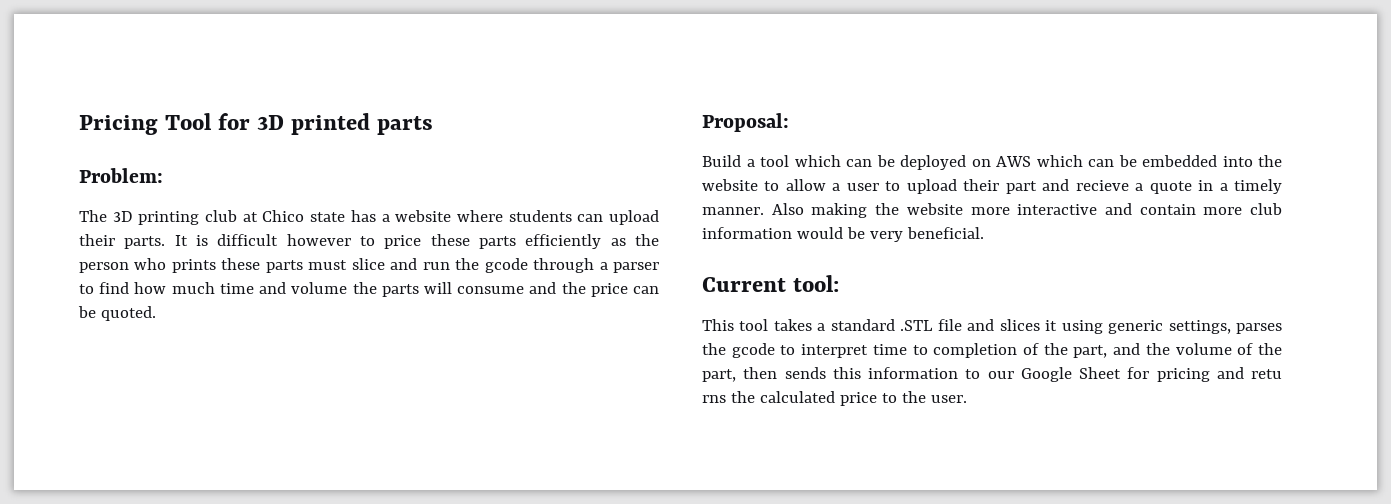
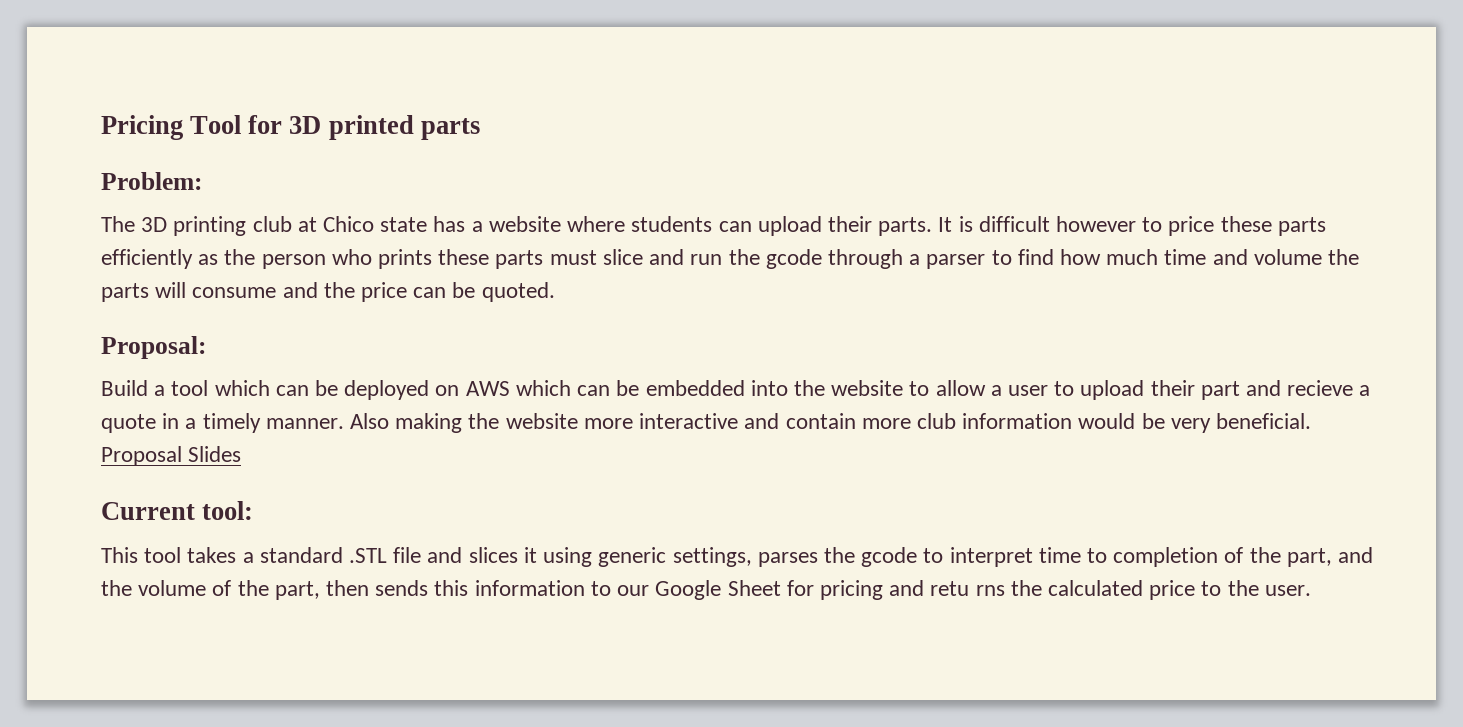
(984, 233) none -> [101,446,242,466] Proposal Slides

